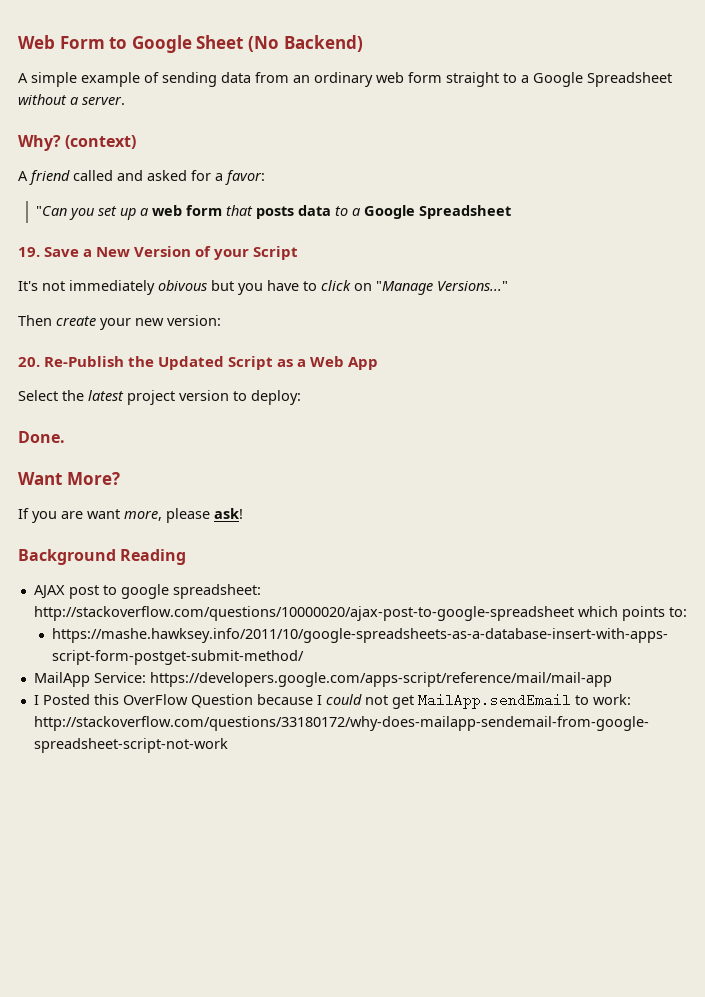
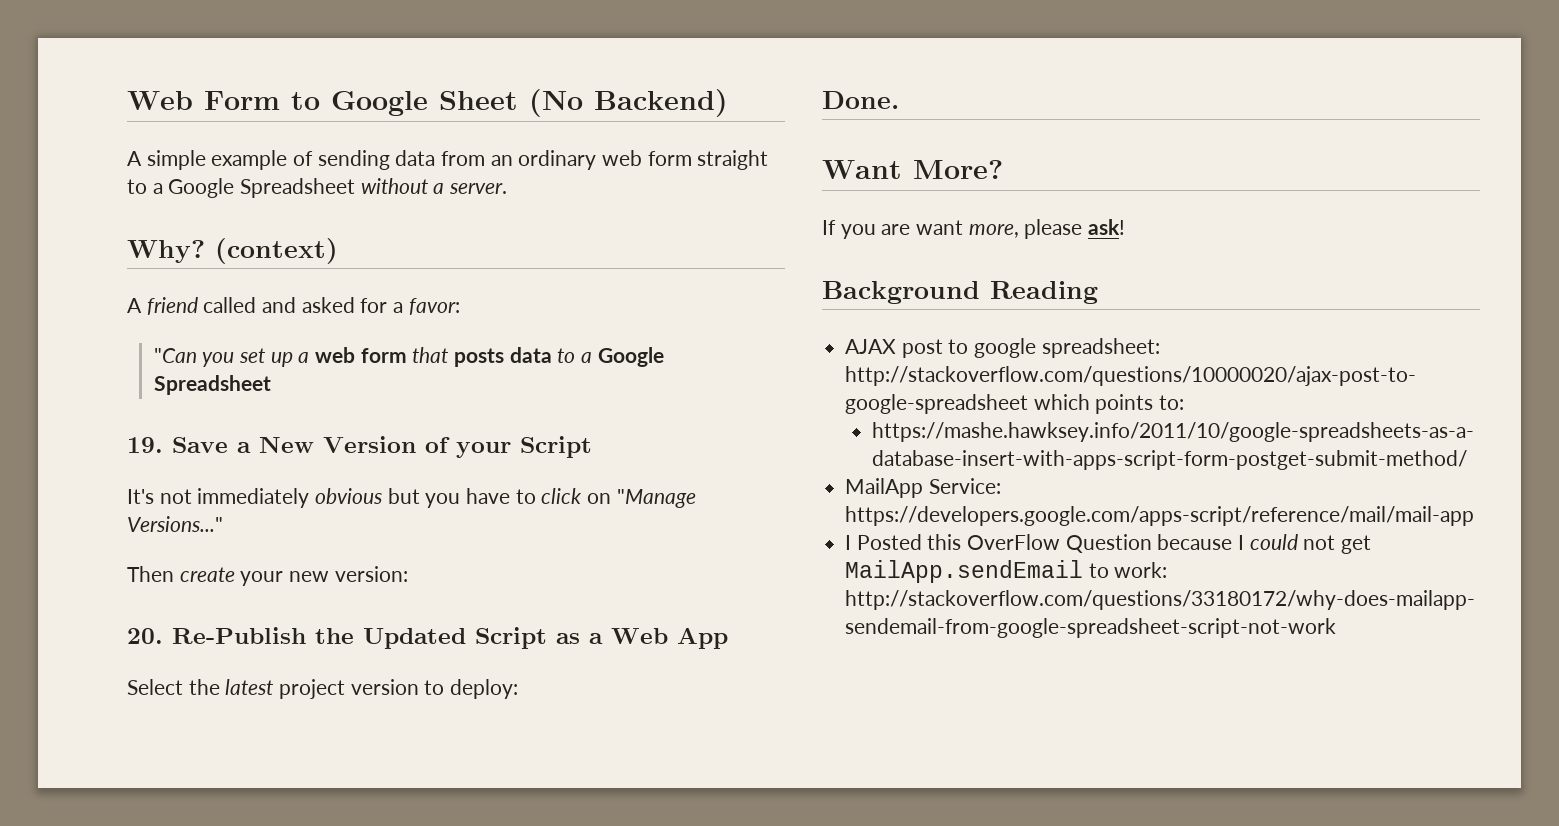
[158,280,207,291] obivous -> [315,488,383,504] obvious

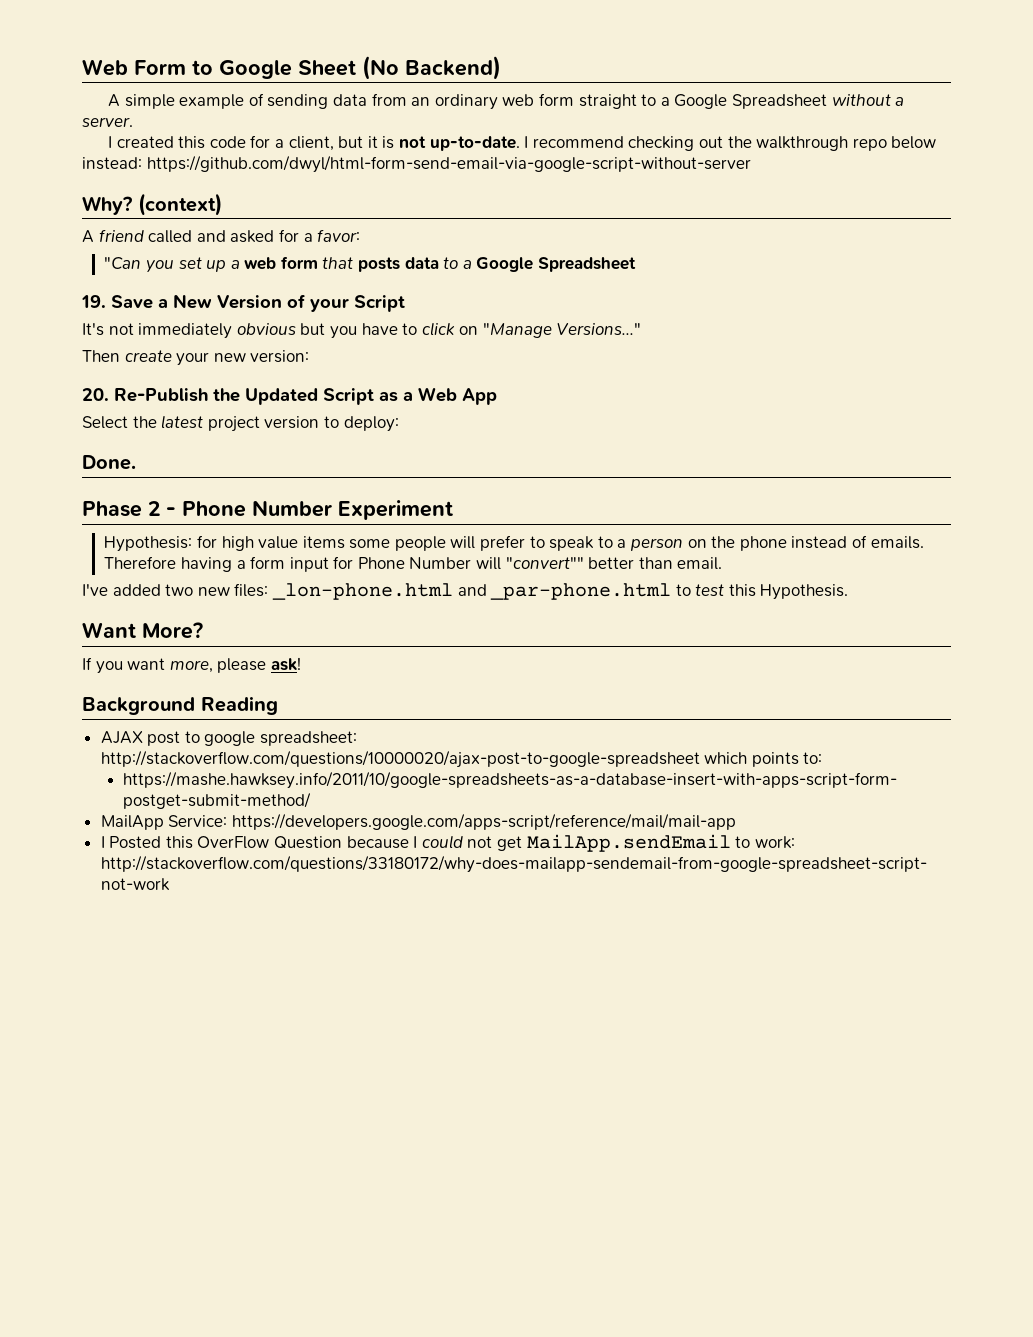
(508, 188) none -> [108,135,937,151] [82,155,751,173] // I created this code for a client, but it is not up-to-date. I recommend checking out the walkthrough repo below instead: https://github.com/dwyl/html-form-send-email-via-google-script-without-server
(899, 100) none -> [82,500,453,520] [104,535,924,552] [104,556,723,572] [82,583,849,600] // Phase 2 - Phone Number Experiment // Hypothesis: for high value items some people will prefer to speak to a person on the phone instead of emails. Therefore having a form input for Phone Number will "convert"" better than email. // I've added two new files: _lon-phone.html and _par-phone.html to test this Hypothesis.
[881,224,911,235] are -> (123, 667) none

